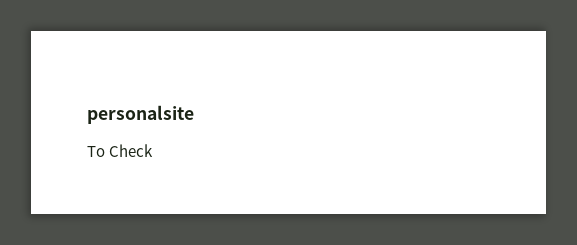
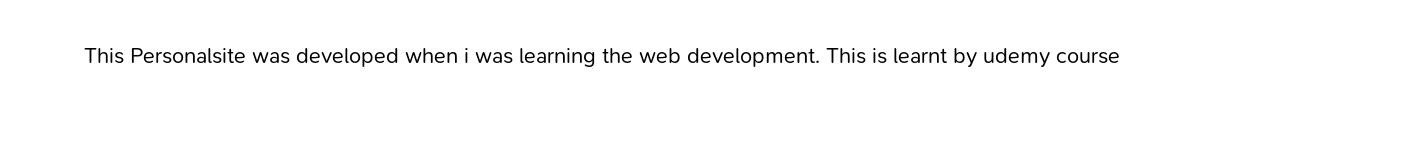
[87,105,194,124] [87,144,154,157] personalsite // To Check -> [84,48,1121,68] This Personalsite was developed when i was learning the web development. This is learnt by udemy course

